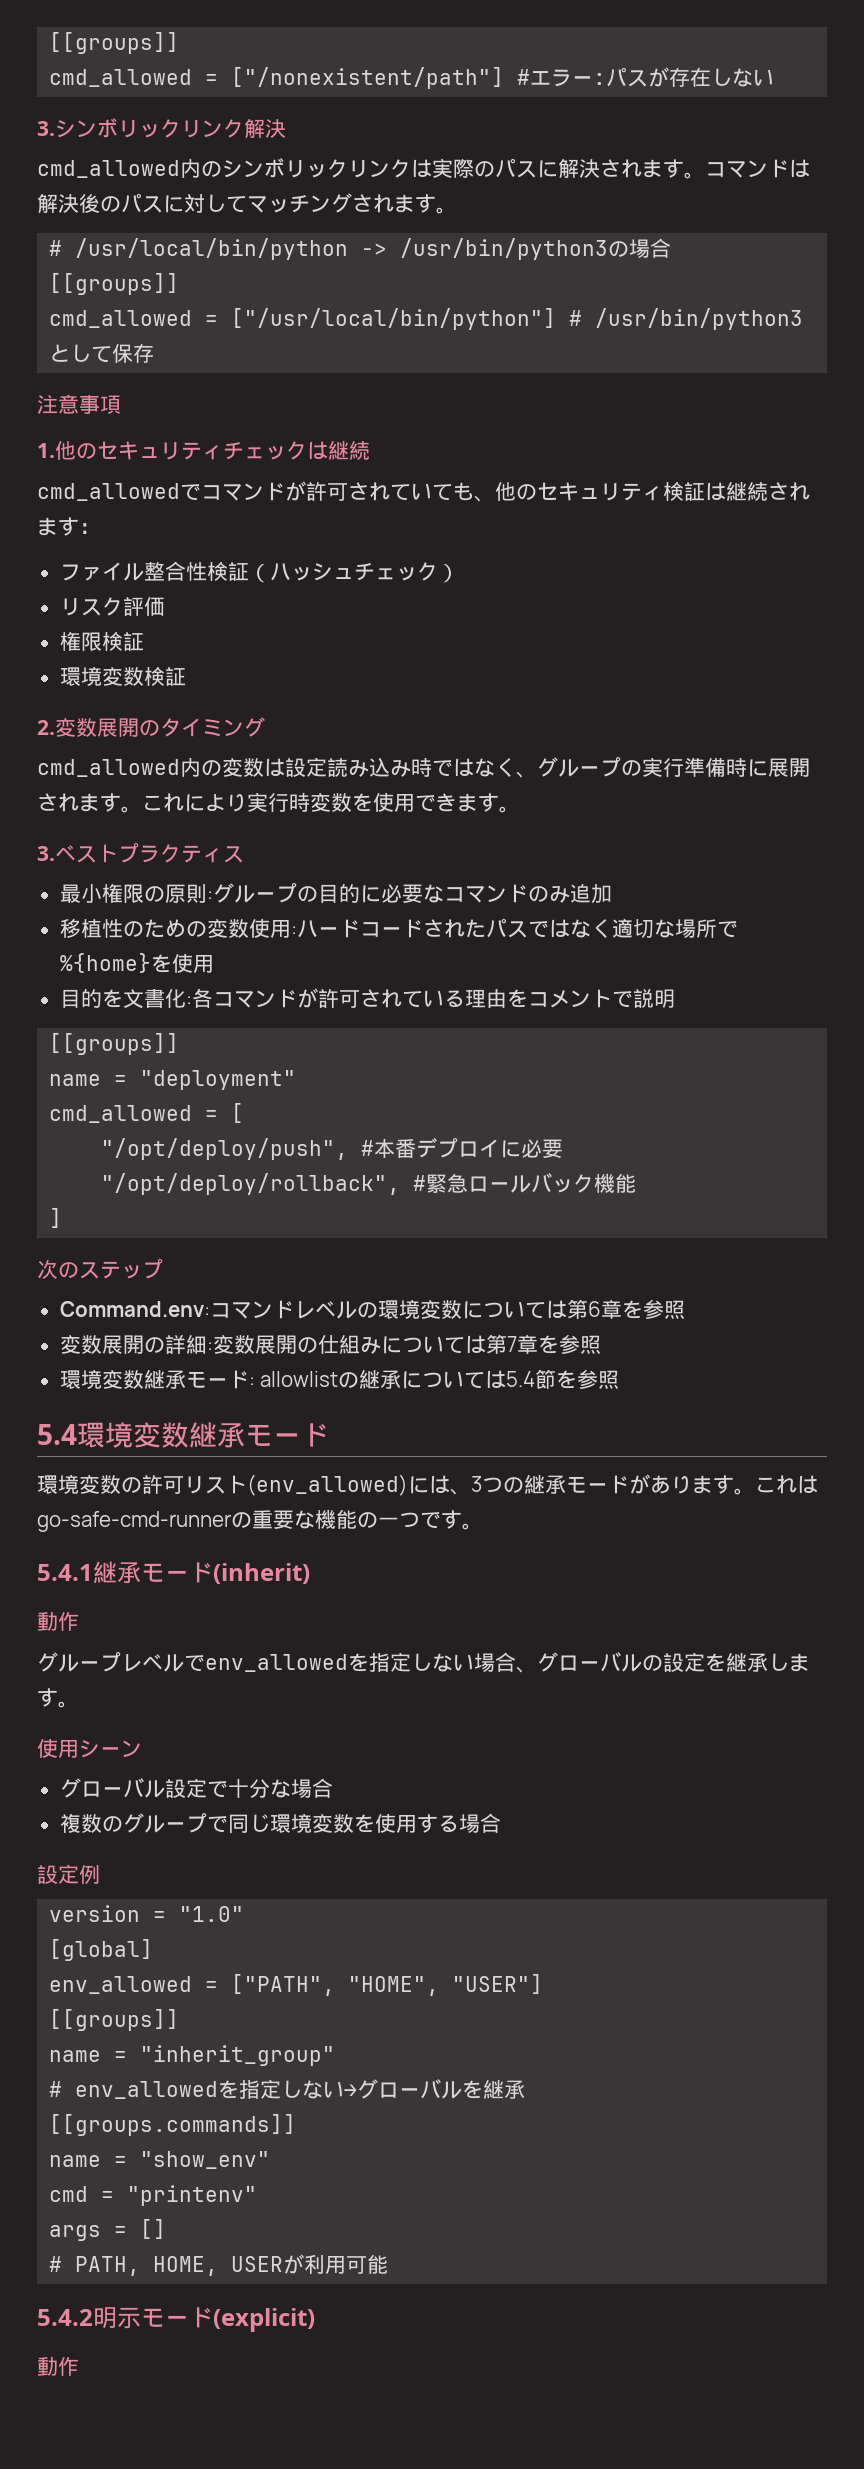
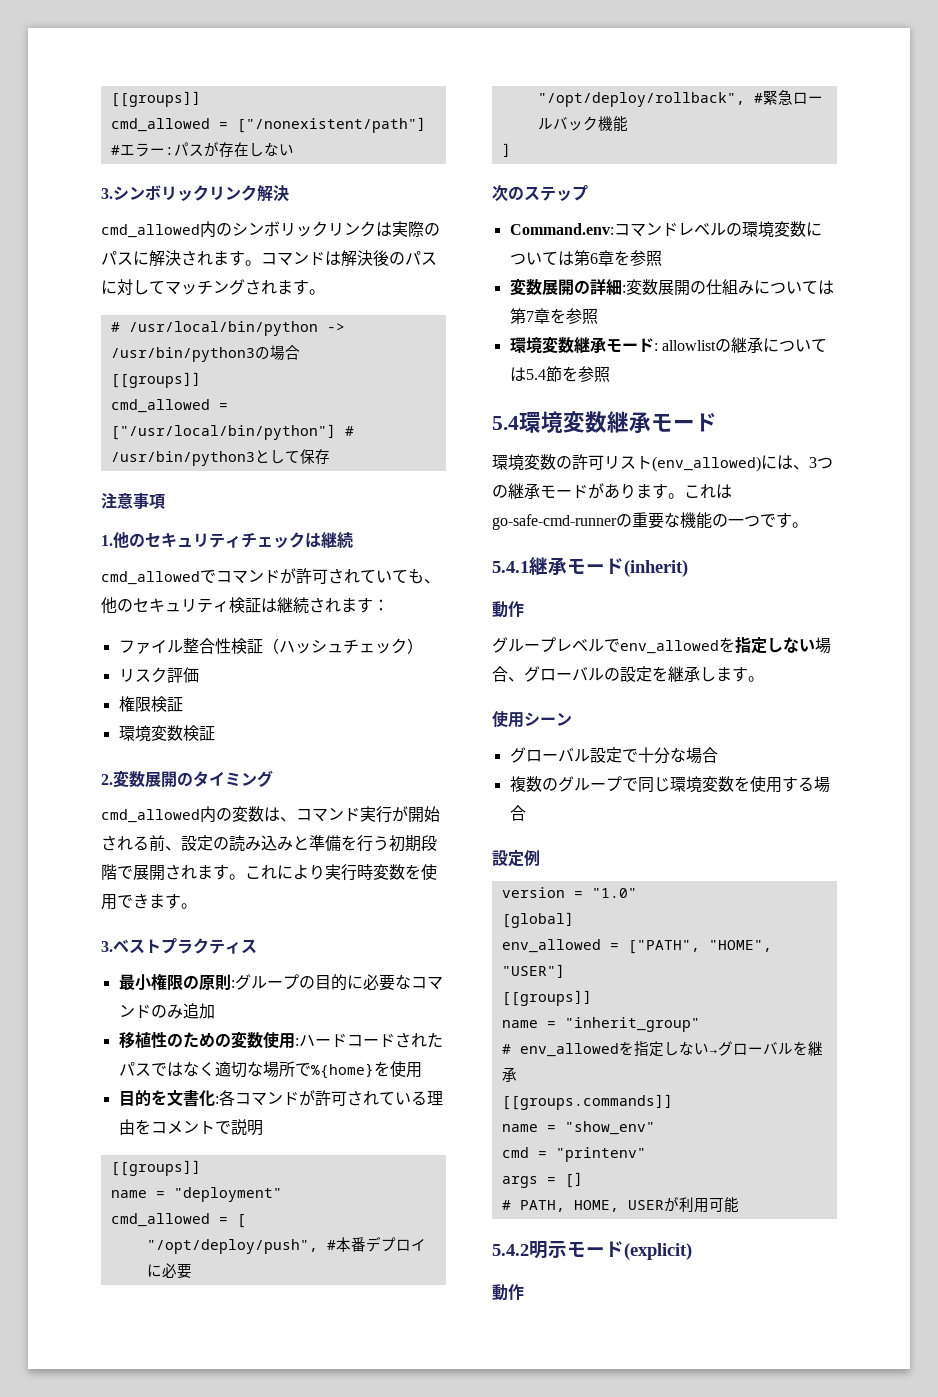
[285,757,768,778] 設定読み込み時ではなく、グループの実行準備時に -> [280,806,440,823] [101,835,437,852] [101,864,133,880] 、コマンド実行が開始される前、設定の読み込みと準備を行う初期段階で

